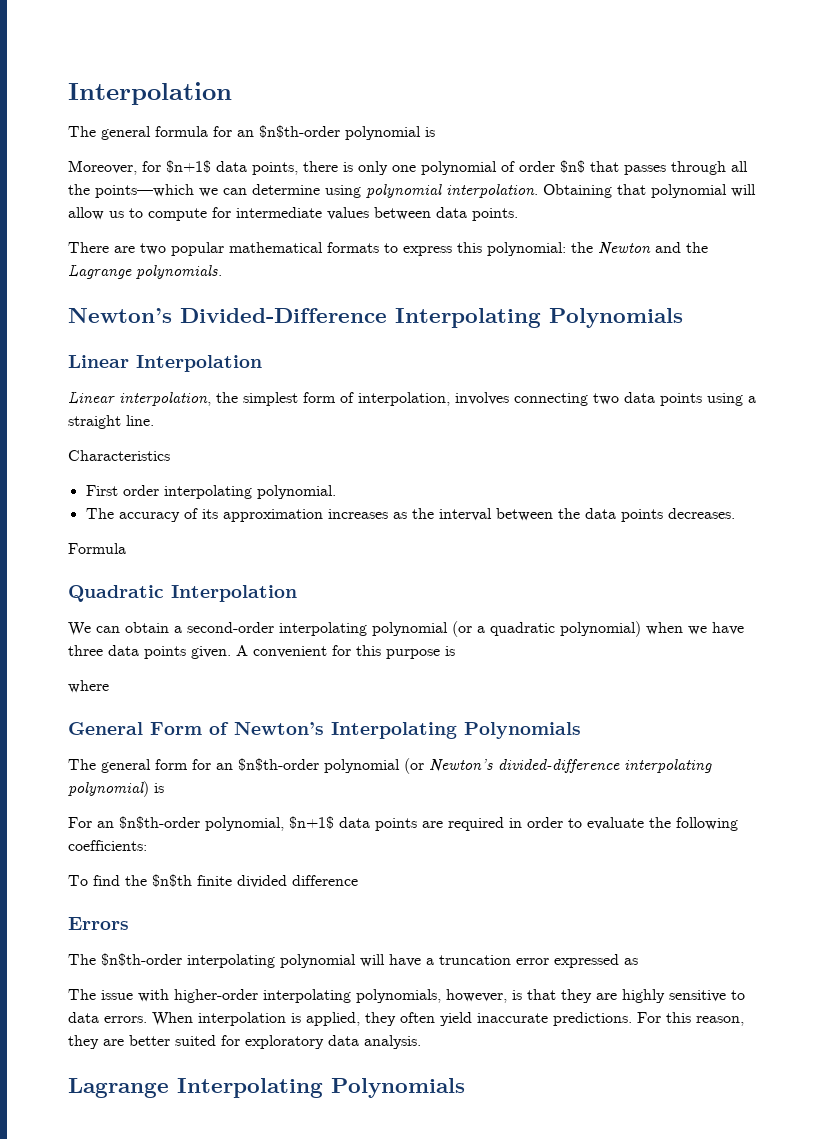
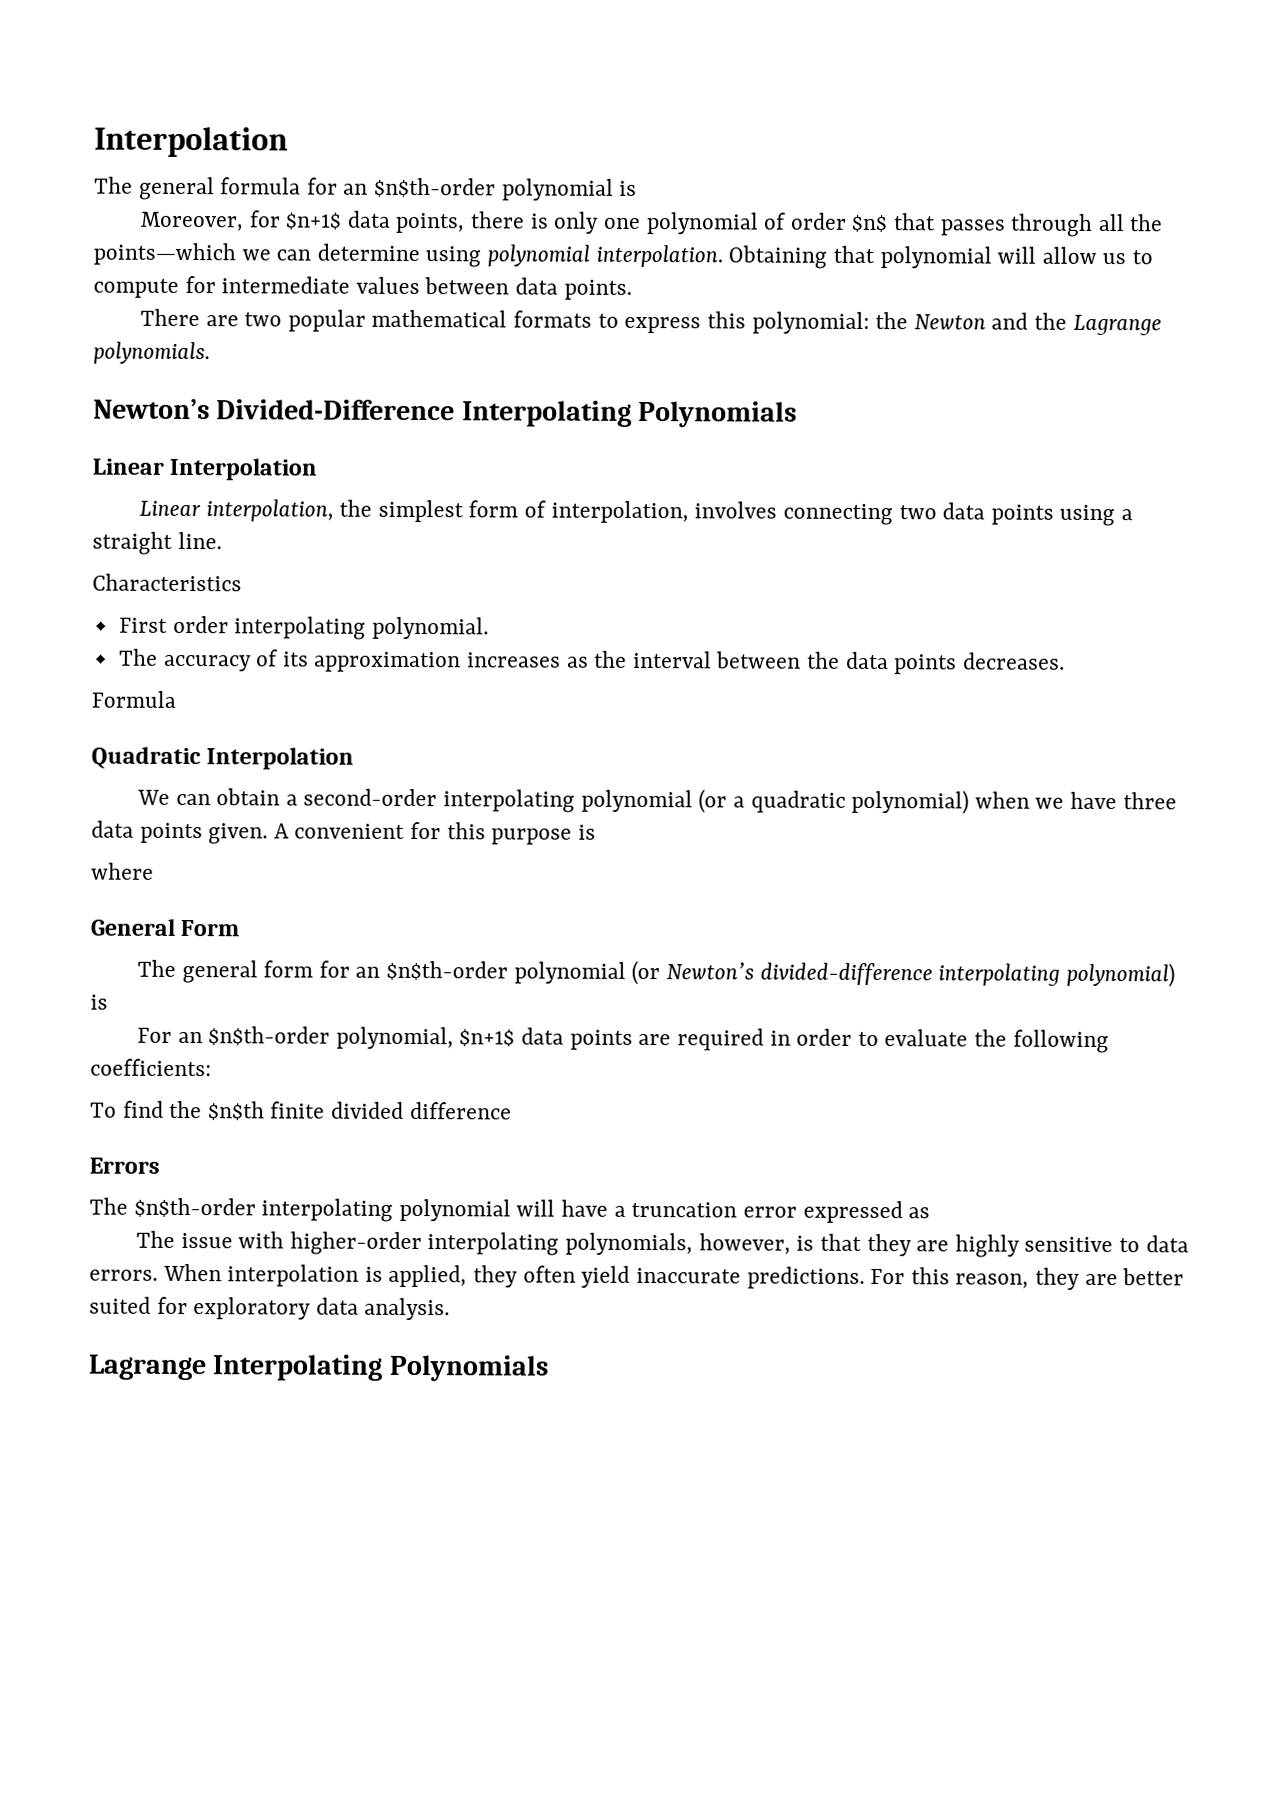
[209,722,581,739] of Newton’s Interpolating Polynomials -> (240, 928) none

